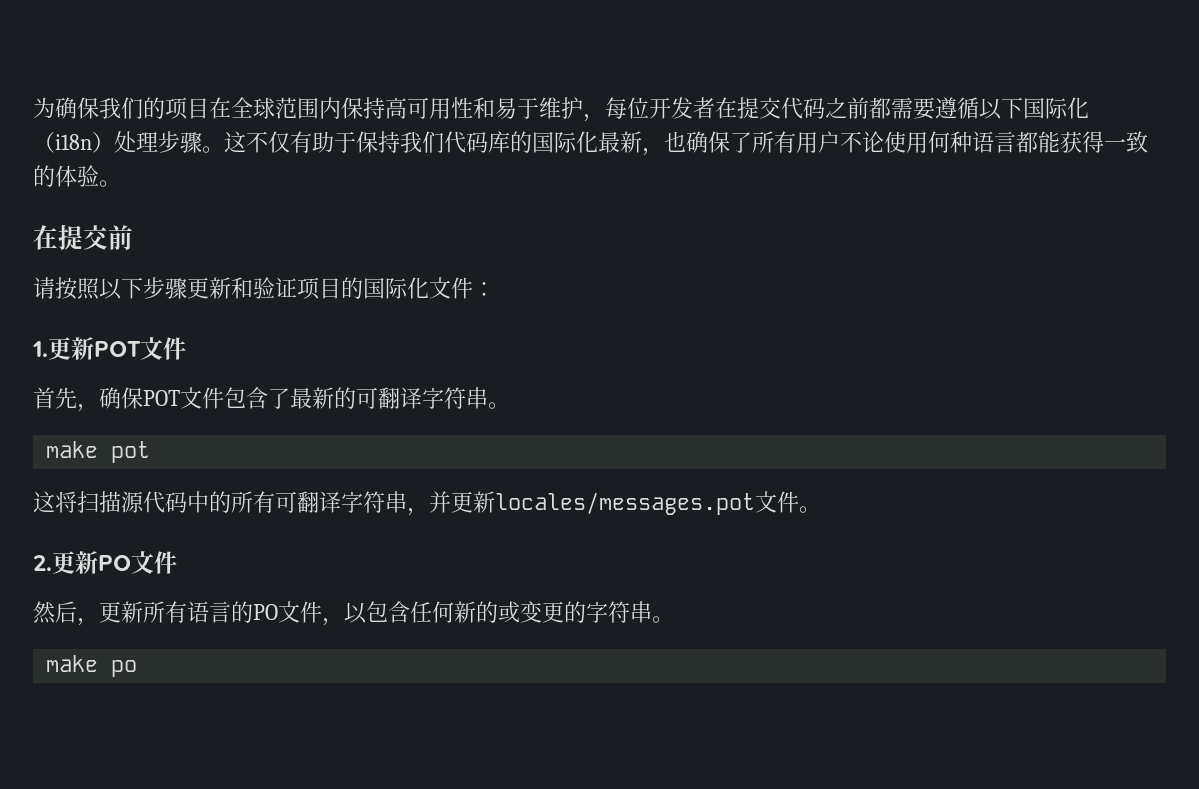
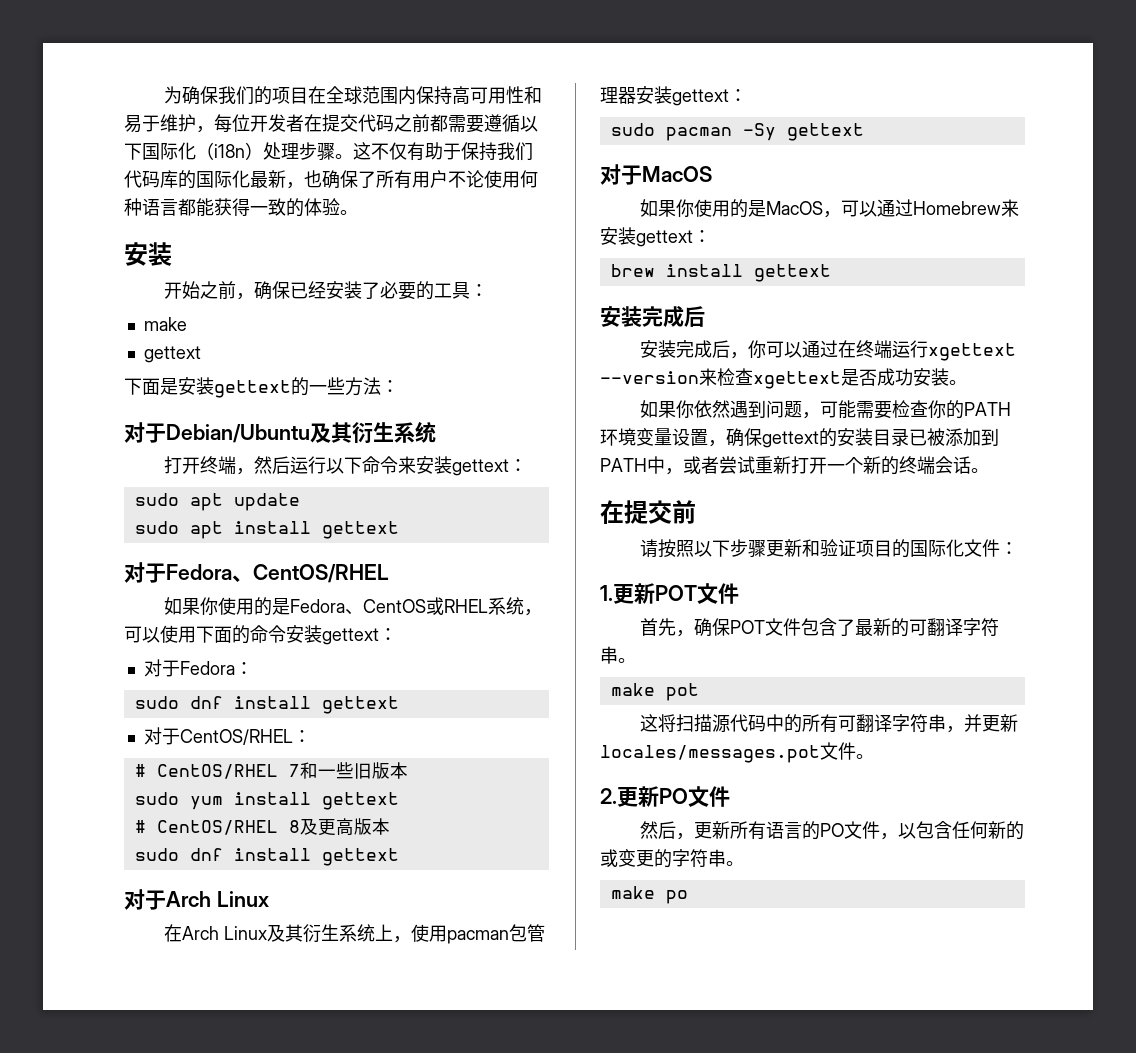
(121, 183) none -> [124,242,172,266] [163,281,488,300] [143,317,187,331] [143,346,201,363] [124,377,399,398] [124,421,436,444] [163,456,527,476] [134,493,300,511] [134,521,399,539] [124,562,389,583] [163,597,542,616] [124,625,397,645] [143,659,253,677] [134,696,399,714] [143,727,311,745] [134,762,408,779] [134,792,399,810] [134,818,390,836] [134,848,399,866] [124,889,269,910] [163,924,545,944] [600,86,747,106] [610,123,864,141] [600,164,712,185] [639,199,1019,218] [600,227,711,247] [610,264,831,282] [600,305,705,328] [639,340,1016,361] [600,368,967,389] [639,400,1011,419] [600,428,999,448] [600,456,989,475] // 安装 // 开始之前，确保已经安装了必要的工具： // make // gettext // 下面是安装gettext的一些方法： // 对于Debian/Ubuntu及其衍生系统 // 打开终端，然后运行以下命令来安装gettext： // sudo apt update // sudo apt install gettext // 对于Fedora、CentOS/RHEL // 如果你使用的是Fedora、CentOS或RHEL系统，可以使用下面的命令安装gettext： // 对于Fedora： // sudo dnf install gettext // 对于CentOS/RHEL： // # CentOS/RHEL 7和一些旧版本 // sudo yum install gettext // # CentOS/RHEL 8及更高版本 // sudo dnf install gettext // 对于Arch Linux // 在Arch Linux及其衍生系统上，使用pacman包管理器安装gettext： // sudo pacman -Sy gettext // 对于MacOS // 如果你使用的是MacOS，可以通过Homebrew来安装gettext： // brew install gettext // 安装完成后 // 安装完成后，你可以通过在终端运行xgettext --version来检查xgettext是否成功安装。 // 如果你依然遇到问题，可能需要检查你的PATH环境变量设置，确保gettext的安装目录已被添加到PATH中，或者尝试重新打开一个新的终端会话。

